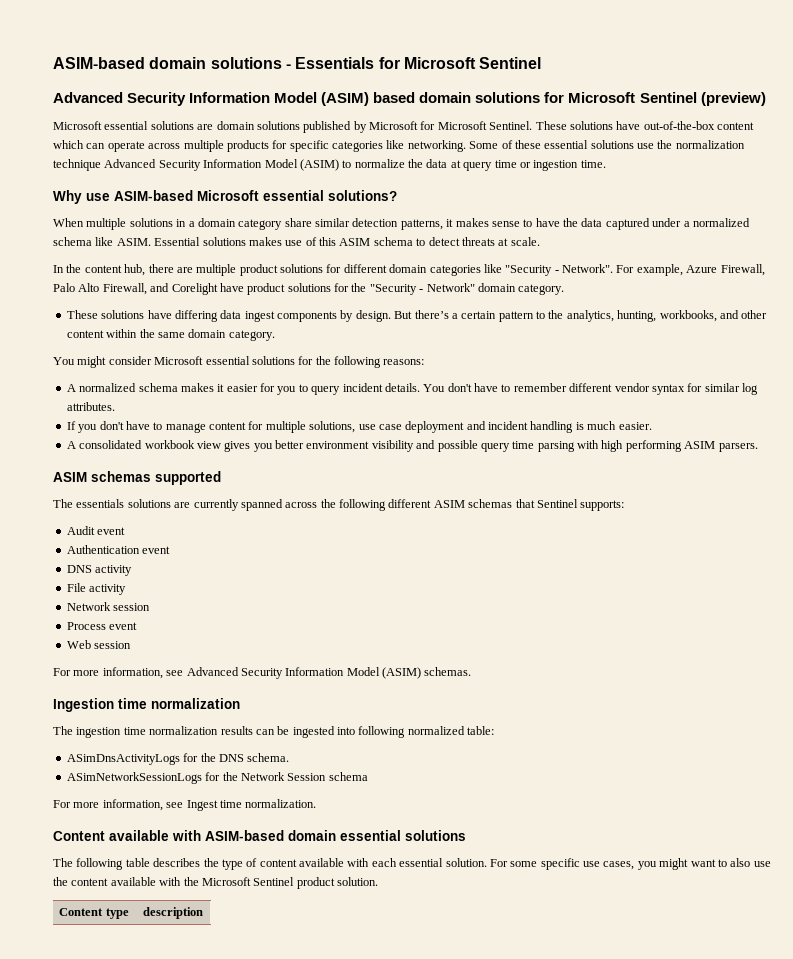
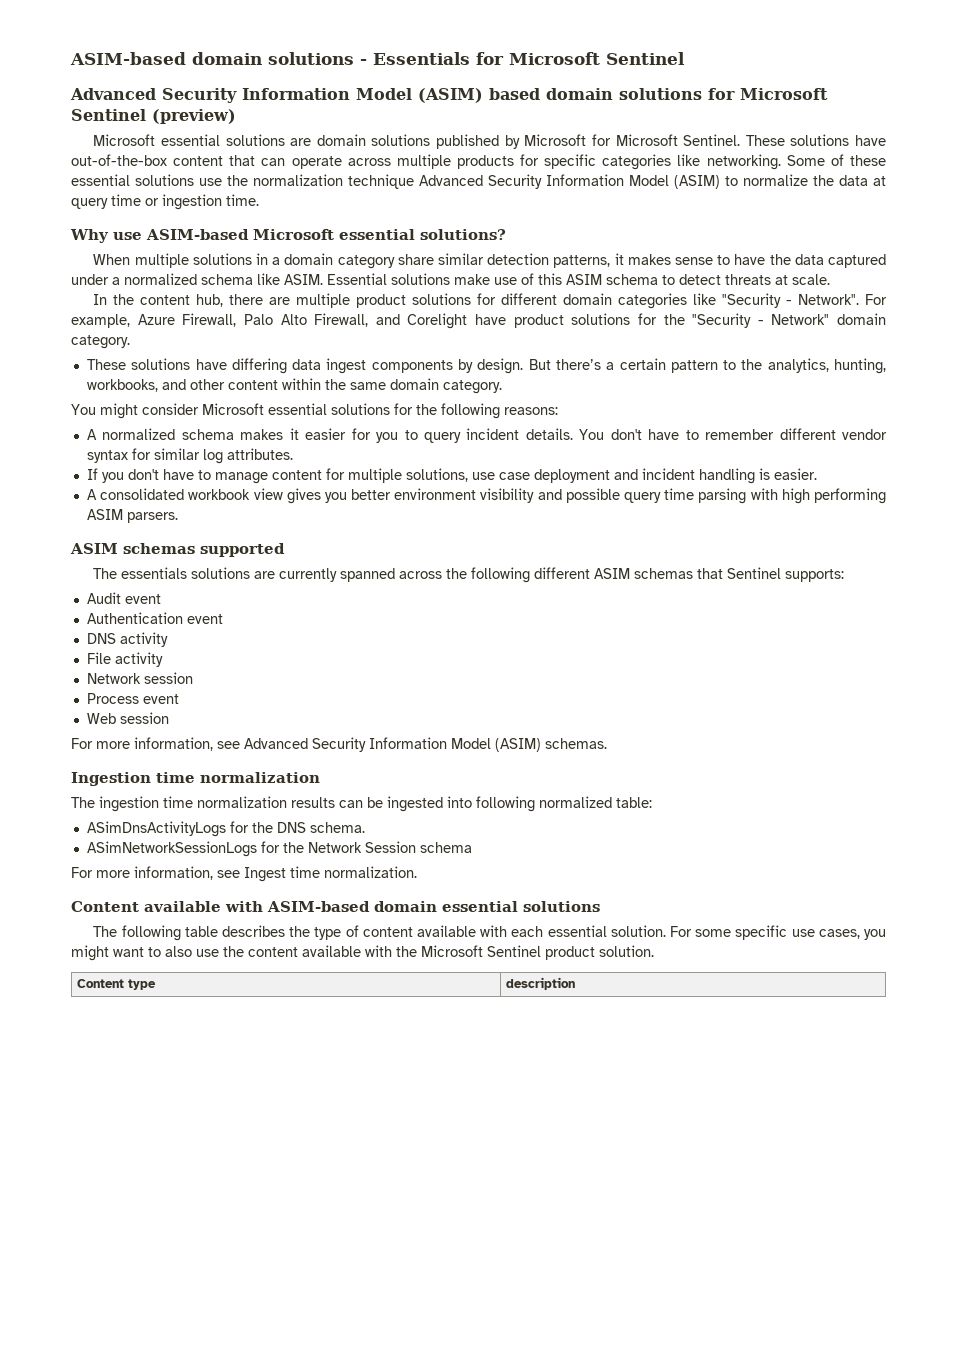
[53,140,84,149] which -> [229,155,256,166] that
[248,237,282,246] makes -> [454,274,490,285] make
[587,421,617,430] much -> (770, 474) none

